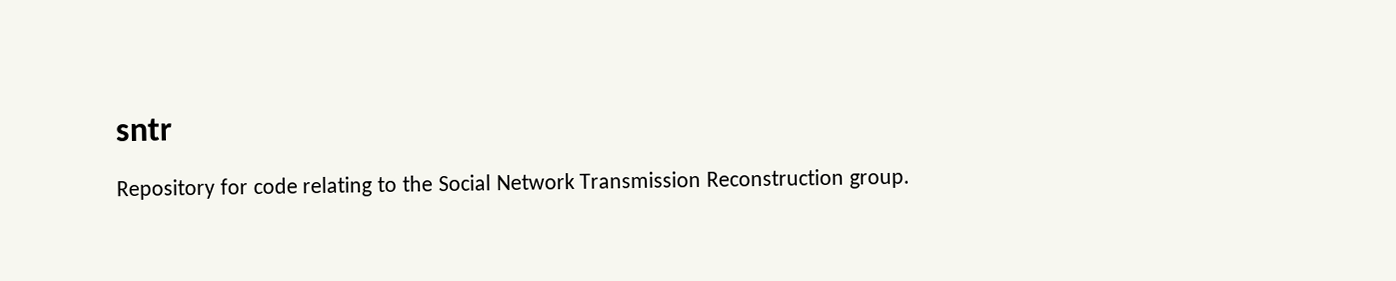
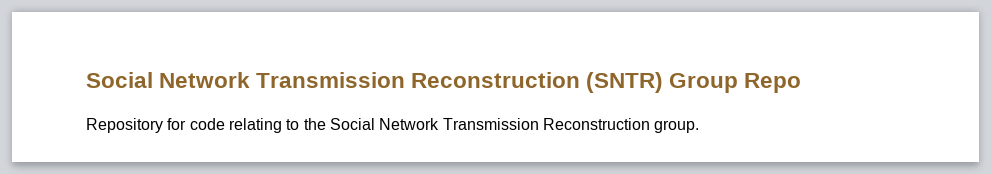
[115,118,172,142] sntr -> [86,72,802,93] Social Network Transmission Reconstruction (SNTR) Group Repo

